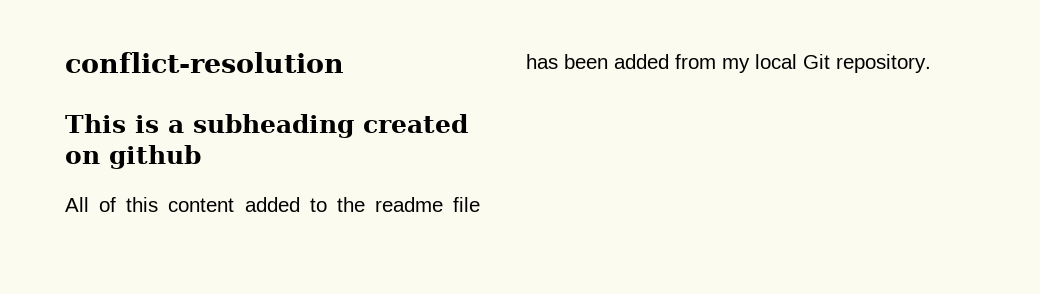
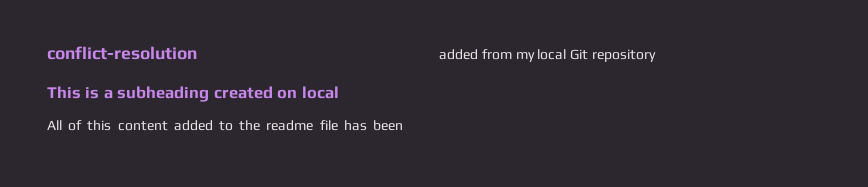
[109,145,201,169] github -> [301,86,339,99] local
[836,54,931,73] repository. -> [591,49,656,62] repository

